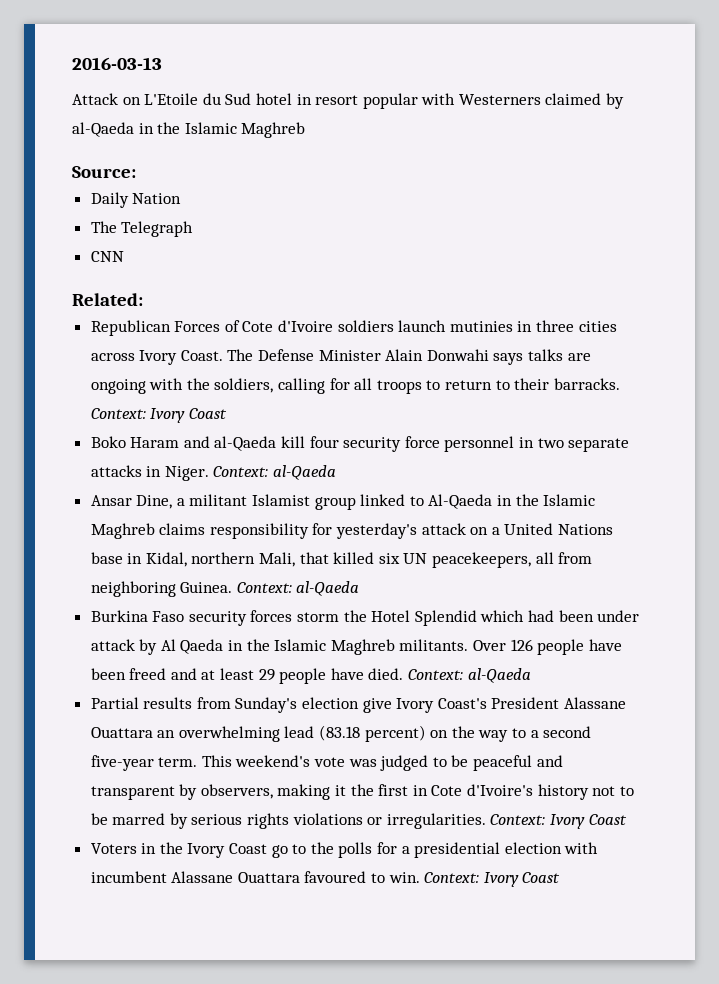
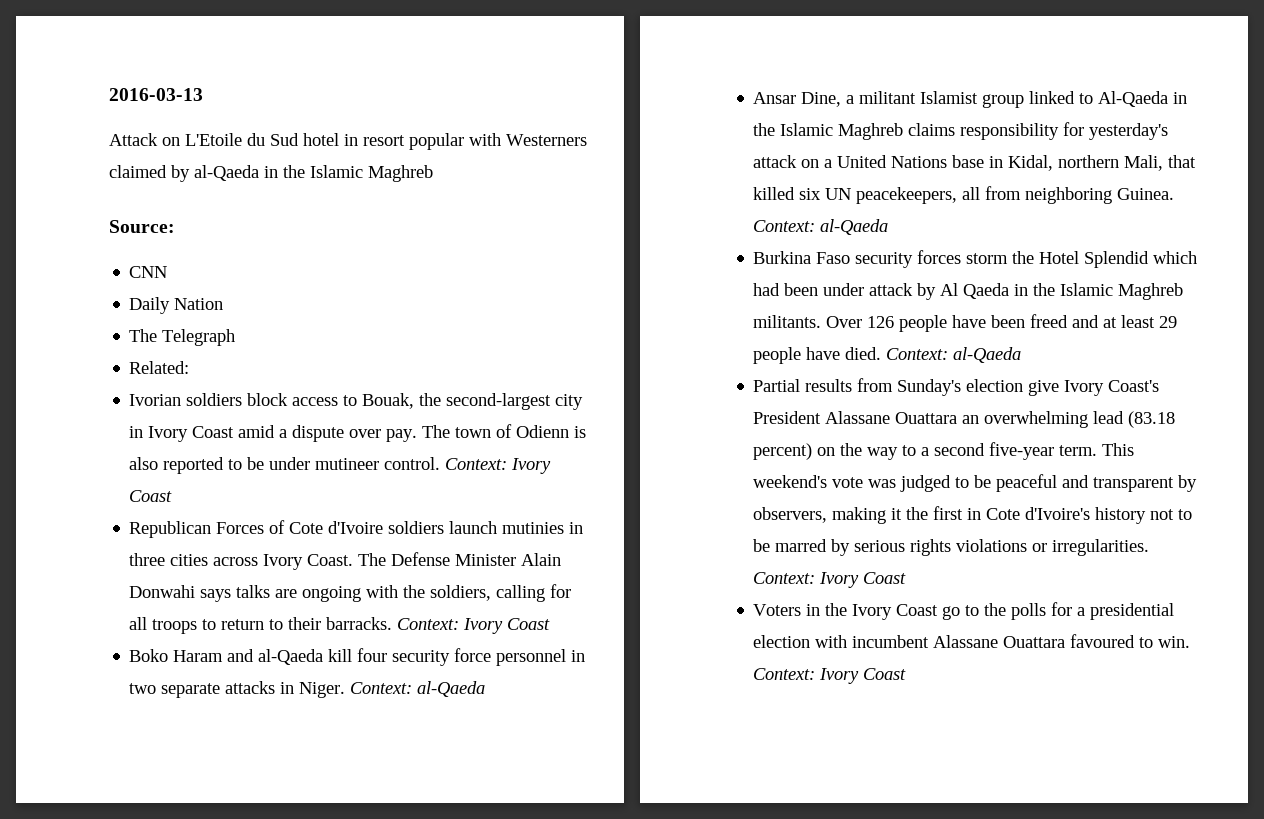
(136, 172) none -> [129,266,168,278] // CNN
[90,251,124,262] [72,293,143,306] CNN // Related: -> [129,361,190,374] [129,393,584,410] [129,424,587,442] [129,457,552,474] [129,490,173,502] Related: // Ivorian soldiers block access to Bouak, the second-largest city in Ivory Coast amid a dispute over pay. The town of Odienn is also reported to be under mutineer control. Context: Ivory Coast

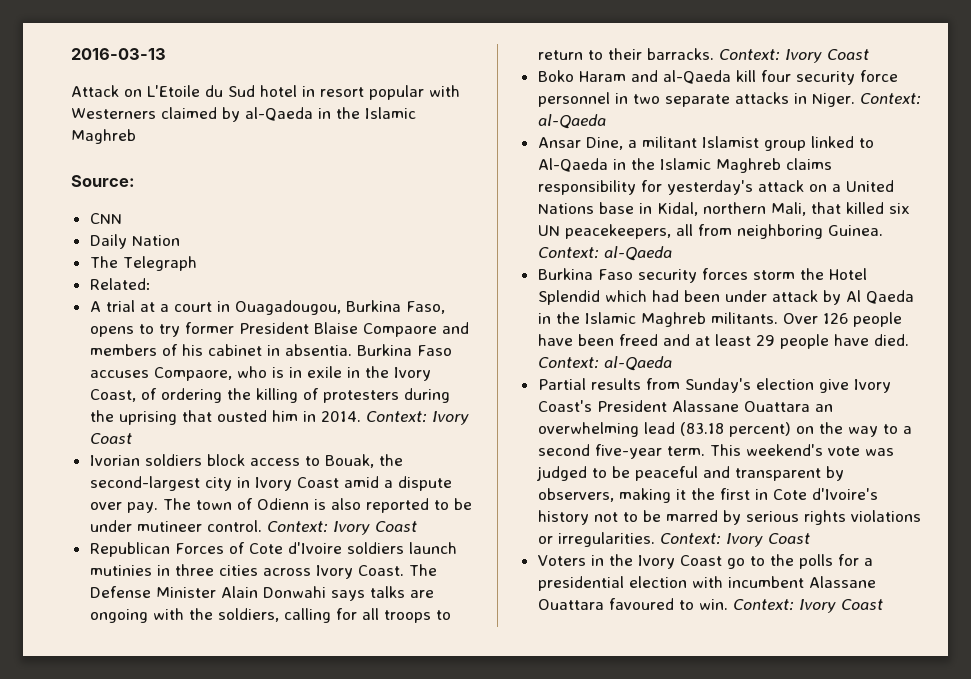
(190, 367) none -> [89,300,445,315] [89,322,469,337] [89,344,452,356] [89,366,431,381] [89,388,450,403] [89,410,469,425] [89,433,132,444] // A trial at a court in Ouagadougou, Burkina Faso, opens to try former President Blaise Compaore and members of his cabinet in absentia. Burkina Faso accuses Compaore, who is in exile in the Ivory Coast, of ordering the killing of protesters during the uprising that ousted him in 2014. Context: Ivory Coast

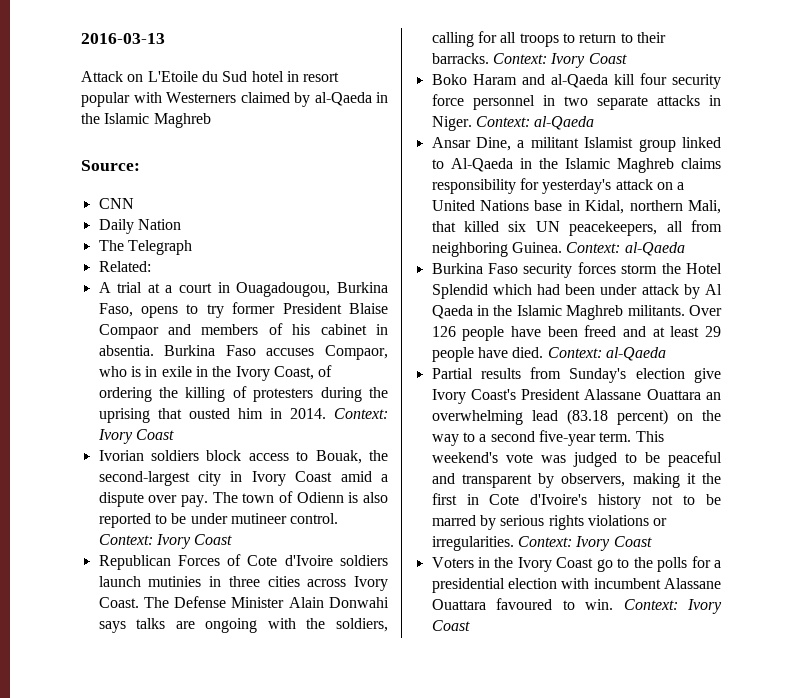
[362,323,437,337] Compaore -> [98,324,159,339] Compaor
[153,367,232,381] Compaore, -> [325,345,388,360] Compaor,

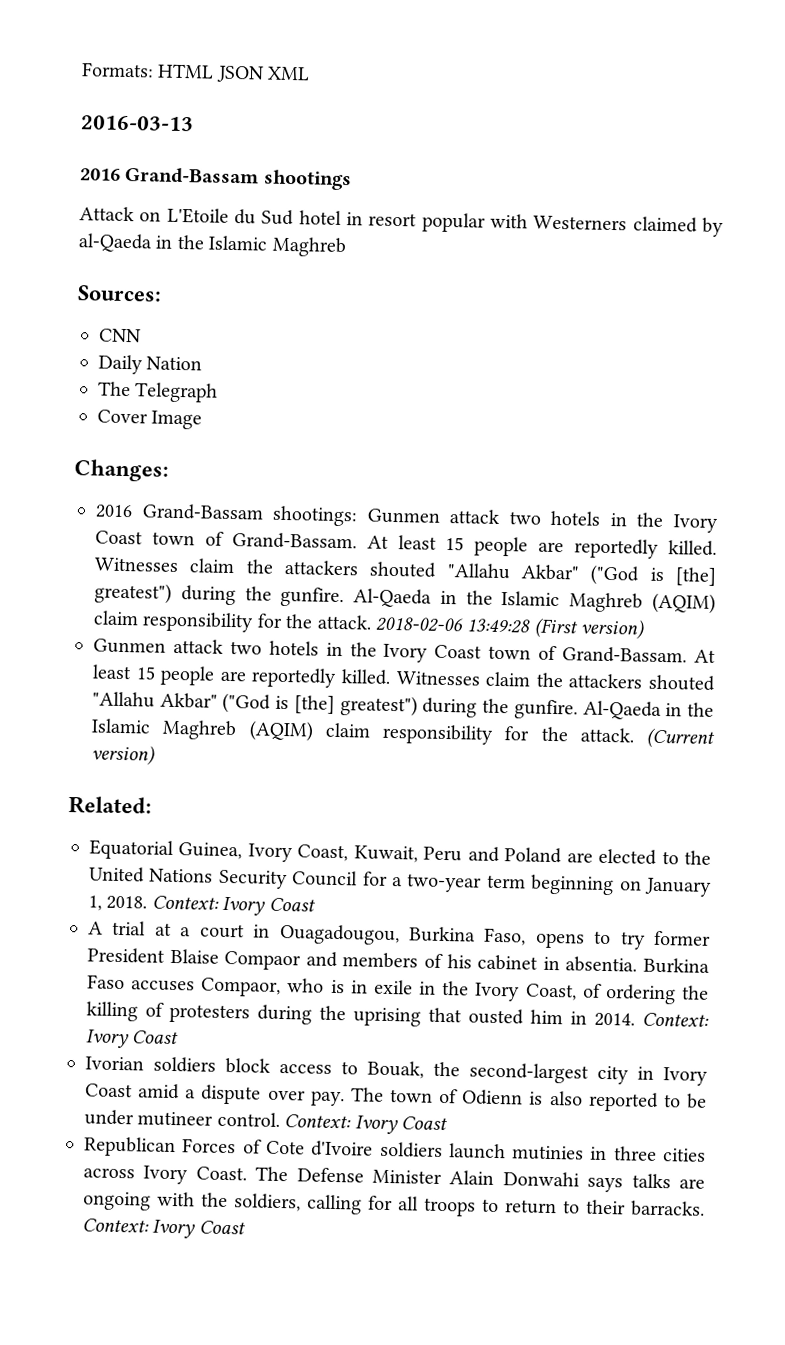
[81,33,165,44] 2016-03-13 -> [81,62,311,83] [80,115,194,132] [80,166,352,191] Formats: HTML JSON XML // 2016-03-13 // 2016 Grand-Bassam shootings
[81,160,140,171] Source: -> [77,285,162,302] Sources:
[98,261,151,272] Related: -> [97,409,203,430] [74,459,169,482] [95,503,718,533] [95,530,717,559] [94,557,716,586] [94,582,716,614] [93,610,646,640] [93,638,717,664] [92,664,716,691] [92,691,715,720] [91,718,716,749] [91,744,155,766] [68,796,152,815] [89,839,711,865] [89,866,712,897] [88,895,316,916] Cover Image // Changes: // 2016 Grand-Bassam shootings: Gunmen attack two hotels in the Ivory Coast town of Grand-Bassam. At least 15 people are reportedly killed. Witnesses claim the attackers shouted "Allahu Akbar" ("God is [the] greatest") during the gunfire. Al-Qaeda in the Islamic Maghreb (AQIM) claim responsibility for the attack. 2018-02-06 13:49:28 (First version) // Gunmen attack two hotels in the Ivory Coast town of Grand-Bassam. At least 15 people are reportedly killed. Witnesses claim the attackers shouted "Allahu Akbar" ("God is [the] greatest") during the gunfire. Al-Qaeda in the Islamic Maghreb (AQIM) claim responsibility for the attack. (Current version) // Related: // Equatorial Guinea, Ivory Coast, Kuwait, Peru and Poland are elected to the United Nations Security Council for a two-year term beginning on January 1, 2018. Context: Ivory Coast
[431,73,721,89] [431,94,721,110] [431,116,595,131] [431,137,721,152] [431,158,721,173] [431,178,685,194] [431,200,721,214] [431,220,722,236] [431,242,685,257] [431,262,722,278] [431,284,722,299] [431,305,722,320] [431,325,721,341] [431,347,666,362] [431,367,721,383] [431,389,721,404] [431,409,721,425] [431,430,664,446] [431,451,722,467] [431,473,721,488] [431,493,721,509] [431,515,668,530] [431,536,652,551] [431,556,721,572] [431,578,721,593] [431,598,722,614] [431,620,470,631] // Boko Haram and al-Qaeda kill four security force personnel in two separate attacks in Niger. Context: al-Qaeda // Ansar Dine, a militant Islamist group linked to Al-Qaeda in the Islamic Maghreb claims responsibility for yesterday's attack on a United Nations base in Kidal, northern Mali, that killed six UN peacekeepers, all from neighboring Guinea. Context: al-Qaeda // Burkina Faso security forces storm the Hotel Splendid which had been under attack by Al Qaeda in the Islamic Maghreb militants. Over 126 people have been freed and at least 29 people have died. Context: al-Qaeda // Partial results from Sunday's election give Ivory Coast's President Alassane Ouattara an overwhelming lead (83.18 percent) on the way to a second five-year term. This weekend's vote was judged to be peaceful and transparent by observers, making it the first in Cote d'Ivoire's history not to be marred by serious rights violations or irregularities. Context: Ivory Coast // Voters in the Ivory Coast go to the polls for a presidential election with incumbent Alassane Ouattara favoured to win. Context: Ivory Coast -> (246, 1227) none

